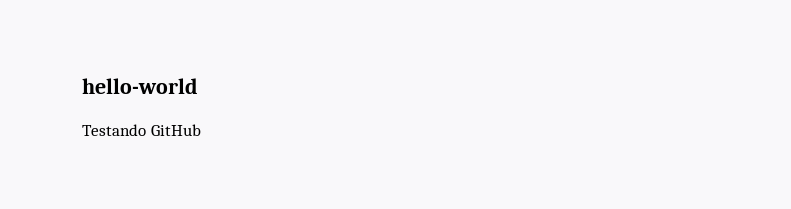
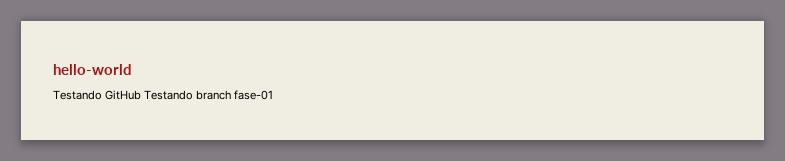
(201, 130) none -> [144,90,274,100] Testando branch fase-01

